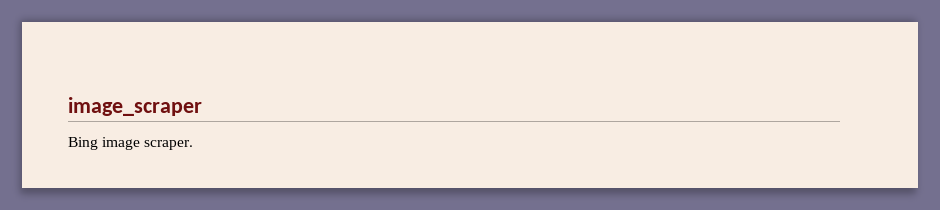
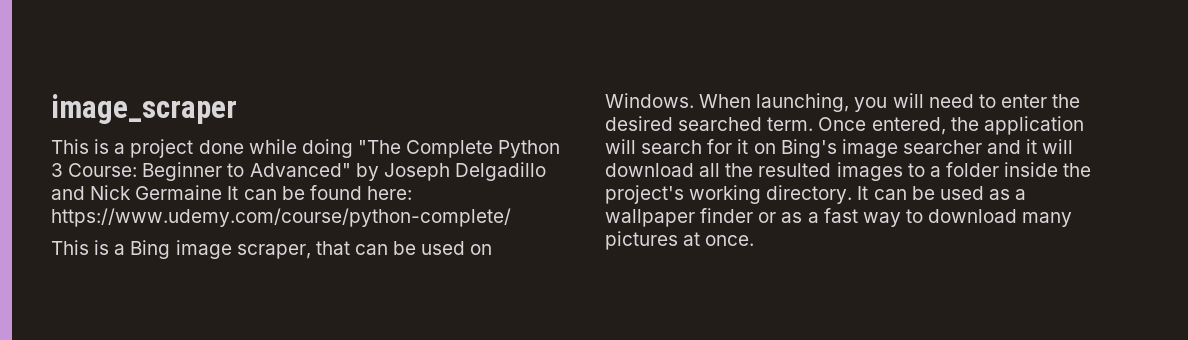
[68,137,194,150] Bing image scraper. -> [51,139,561,158] [51,162,546,181] [51,185,412,200] [51,208,511,227] [51,240,493,259] [605,93,1081,112] [605,116,1084,135] [605,139,1074,158] [605,162,1092,181] [605,185,1027,204] [605,208,1073,227] [605,231,755,250] This is a project done while doing "The Complete Python 3 Course: Beginner to Advanced" by Joseph Delgadillo and Nick Germaine It can be found here: https://www.udemy.com/course/python-complete/ // This is a Bing image scraper, that can be used on Windows. When launching, you will need to enter the desired searched term. Once entered, the application will search for it on Bing's image searcher and it will download all the resulted images to a folder inside the project's working directory. It can be used as a wallpaper finder or as a fast way to download many pictures at once.

